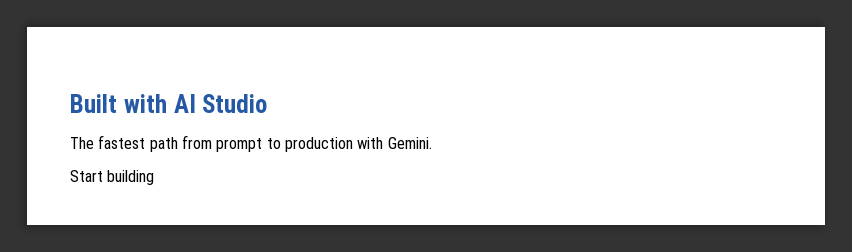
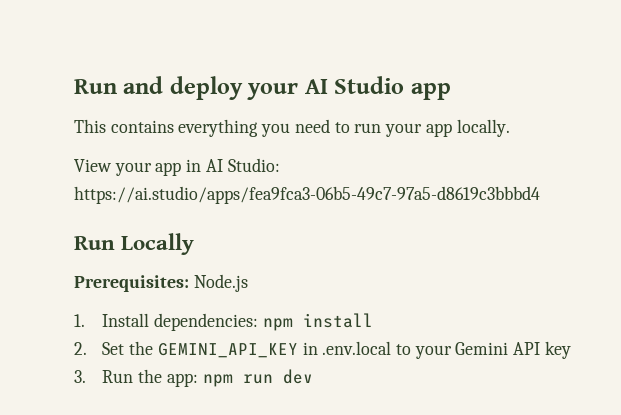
[70,94,268,113] [70,135,432,152] [70,170,155,185] Built with AI Studio // The fastest path from prompt to production with Gemini. // Start building -> [74,76,451,100] [74,119,510,137] [74,158,280,176] [74,186,540,204] [74,233,195,255] [74,274,248,292] [74,313,373,331] [74,341,571,359] [74,369,313,387] Run and deploy your AI Studio app // This contains everything you need to run your app locally. // View your app in AI Studio: https://ai.studio/apps/fea9fca3-06b5-49c7-97a5-d8619c3bbbd4 // Run Locally // Prerequisites: Node.js // 1. Install dependencies: npm install // 2. Set the GEMINI_API_KEY in .env.local to your Gemini API key // 3. Run the app: npm run dev

